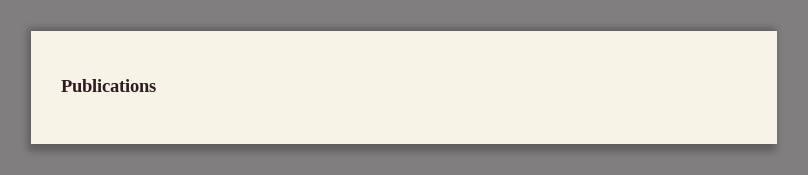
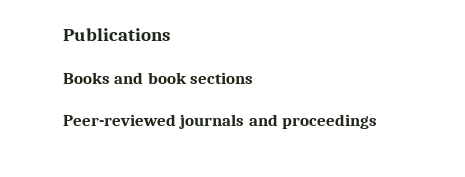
(156, 85) none -> [63,72,254,84] [63,114,378,129] // Books and book sections // Peer-reviewed journals and proceedings

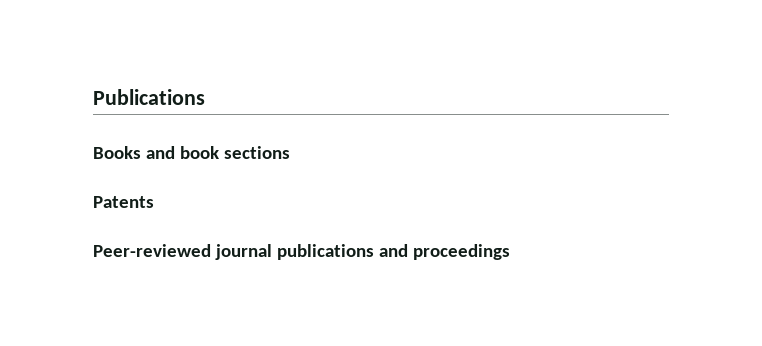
(254, 78) none -> [93,196,154,208] // Patents
[179,114,245,129] journals -> [214,244,374,260] journal publications

